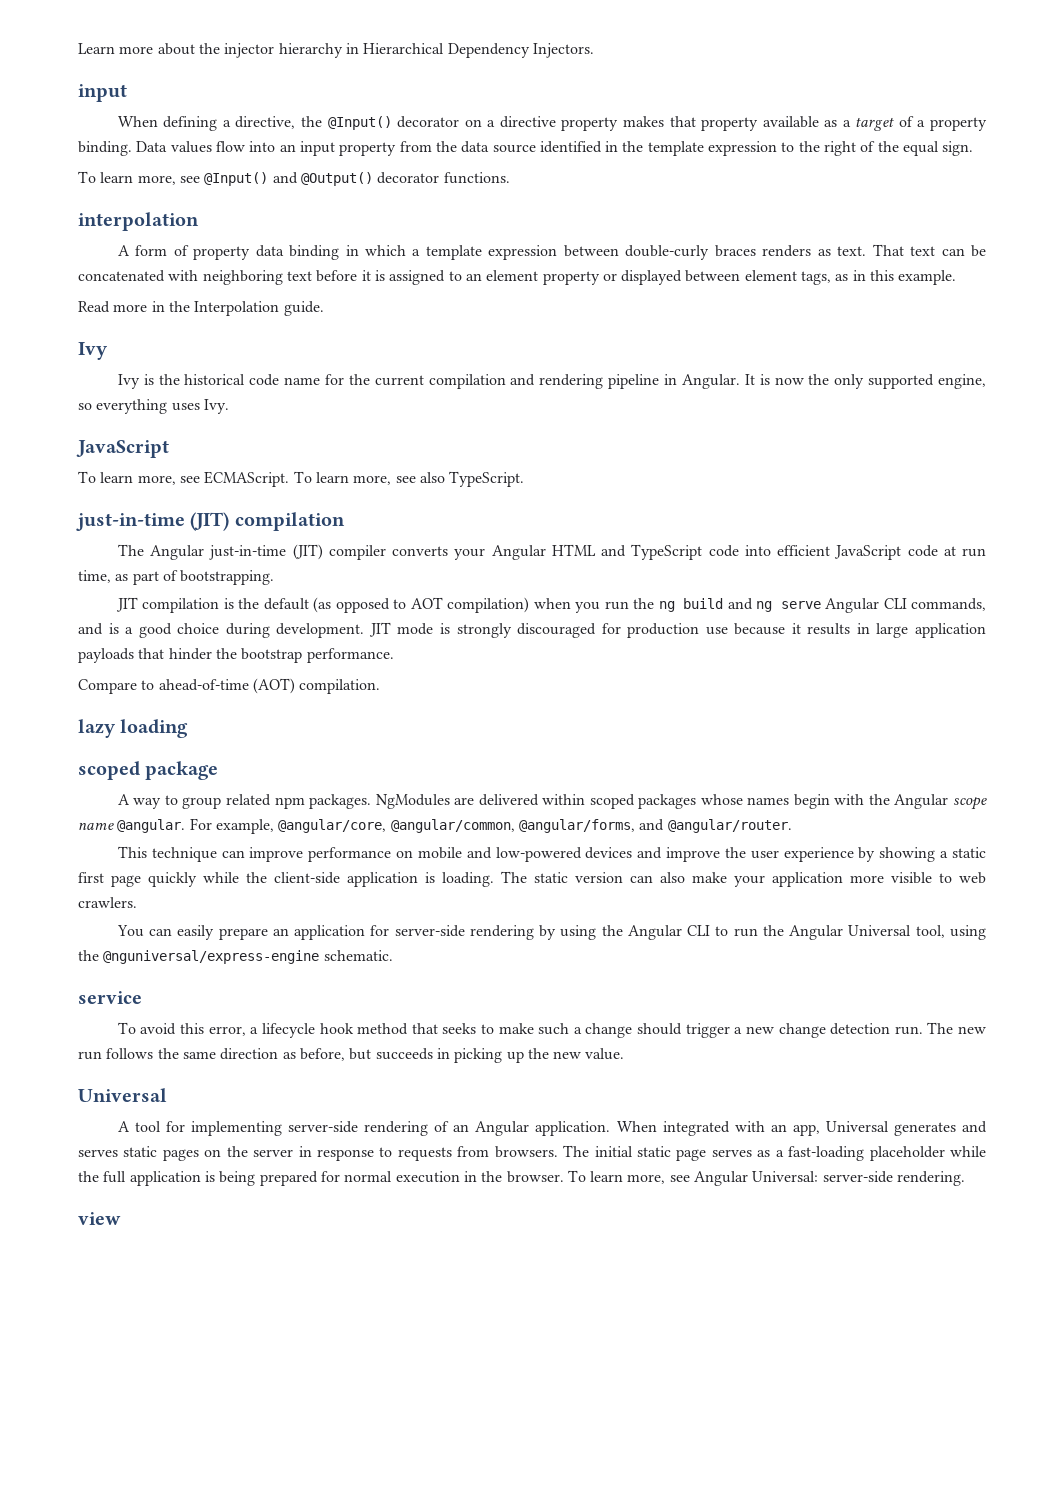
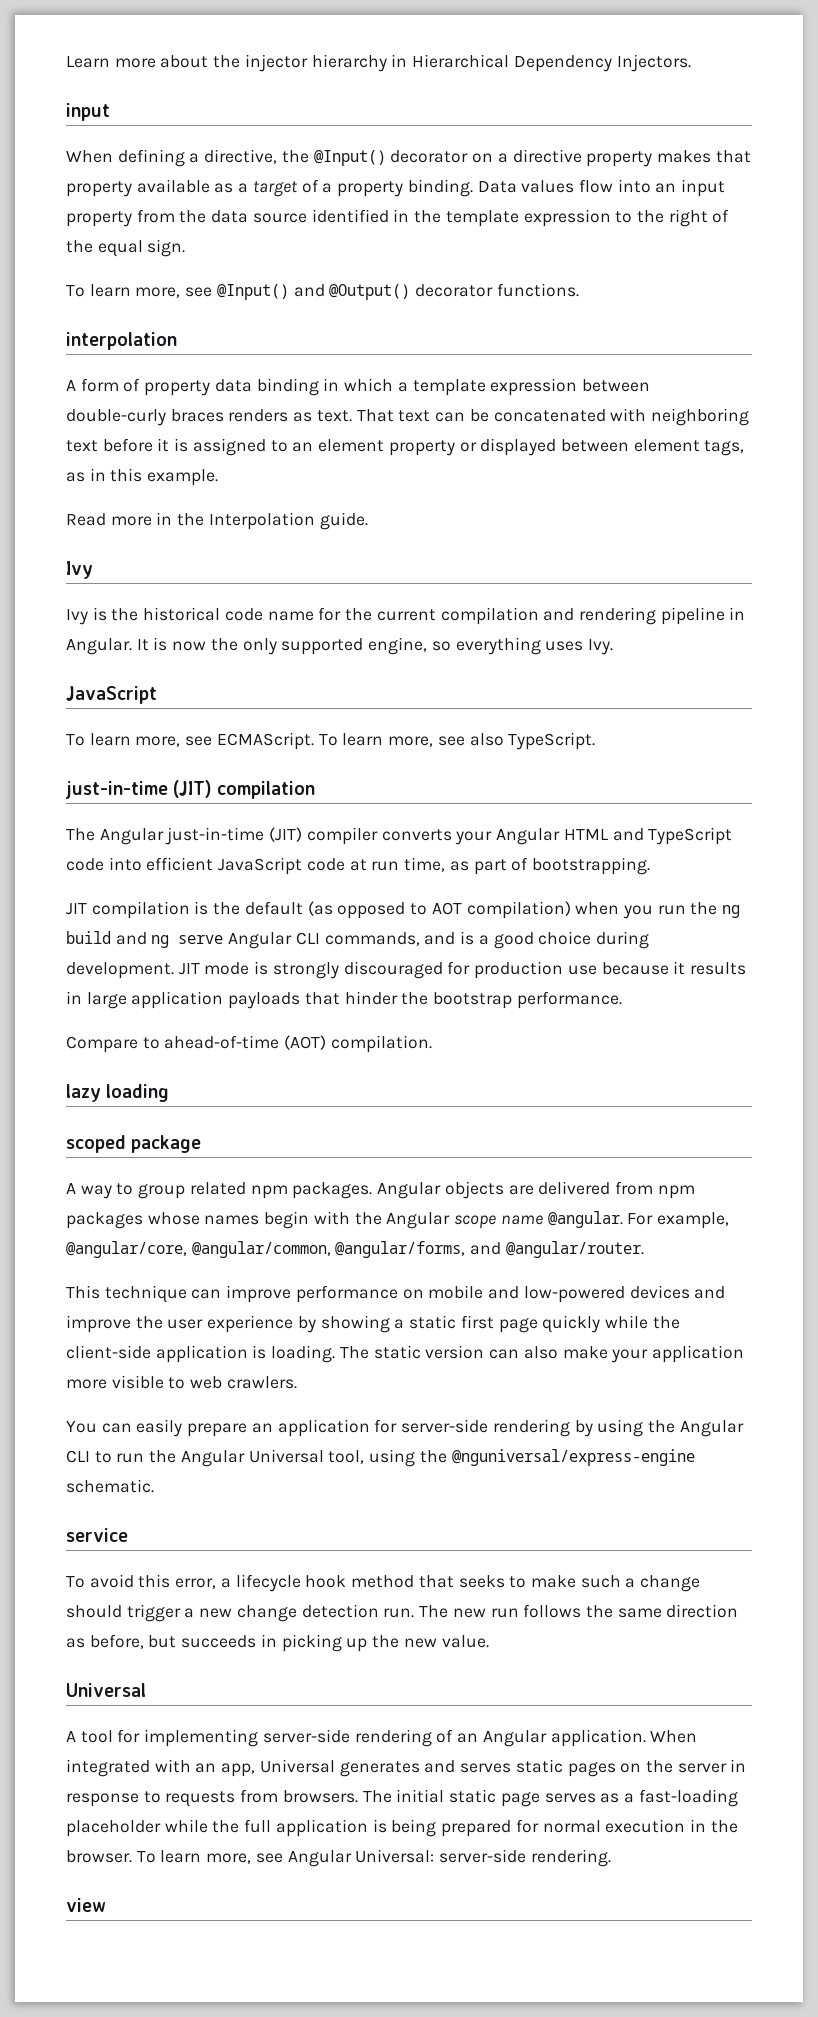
[375,794,635,809] NgModules are delivered within scoped -> [377,1181,695,1199] Angular objects are delivered from npm

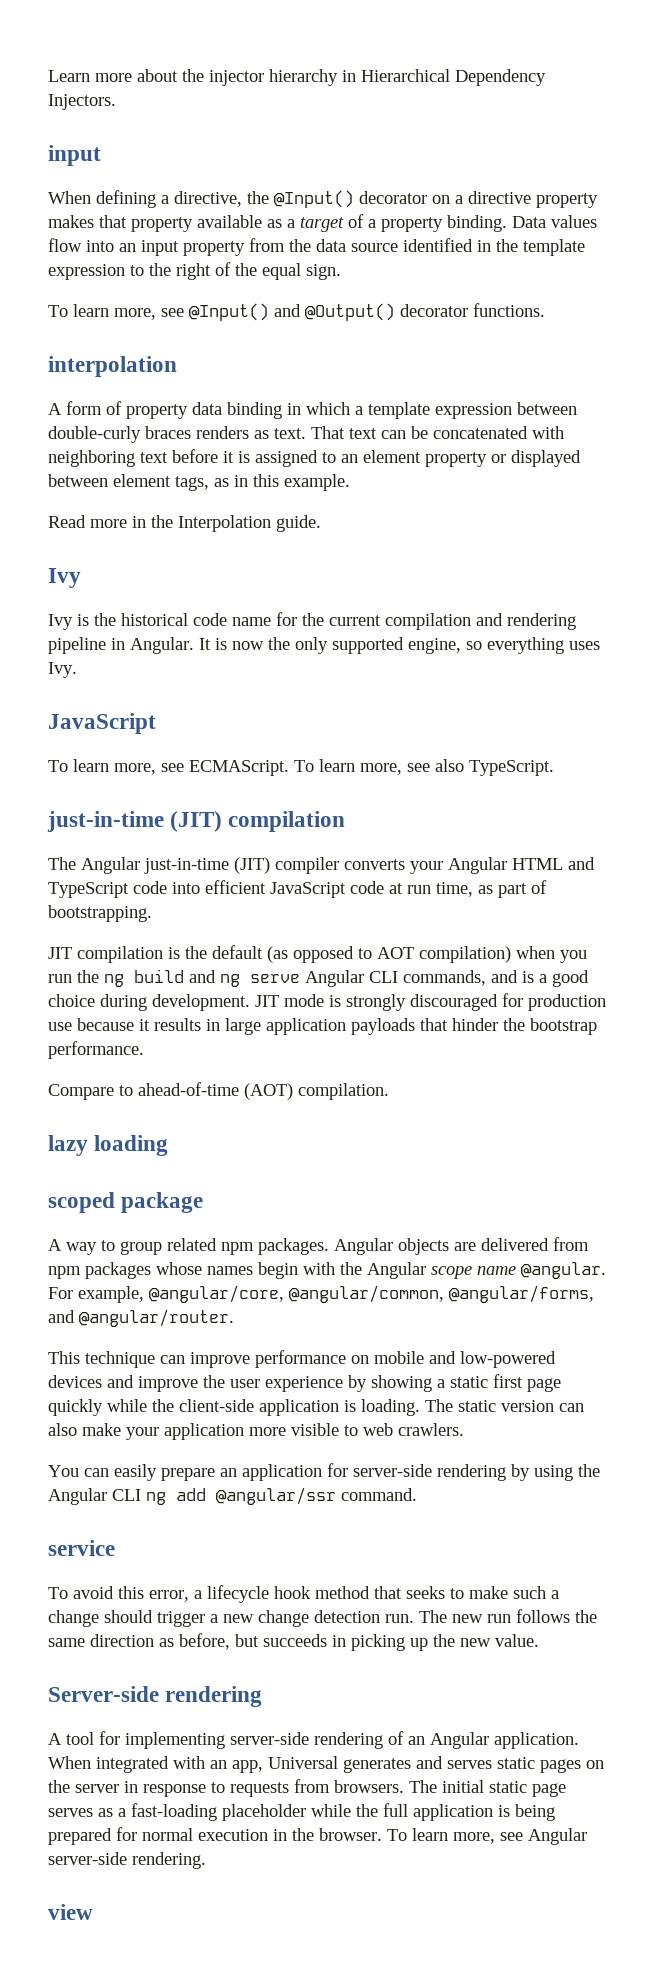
[94,1449,695,1467] [66,1479,154,1493] to run the Angular Universal tool, using the @nguniversal/express-engine schematic. -> [146,1487,417,1505] ng add @angular/ssr command.
[66,1683,146,1697] Universal -> [48,1686,263,1707] Server-side rendering
[355,1849,435,1863] Universal: -> (587, 1836) none

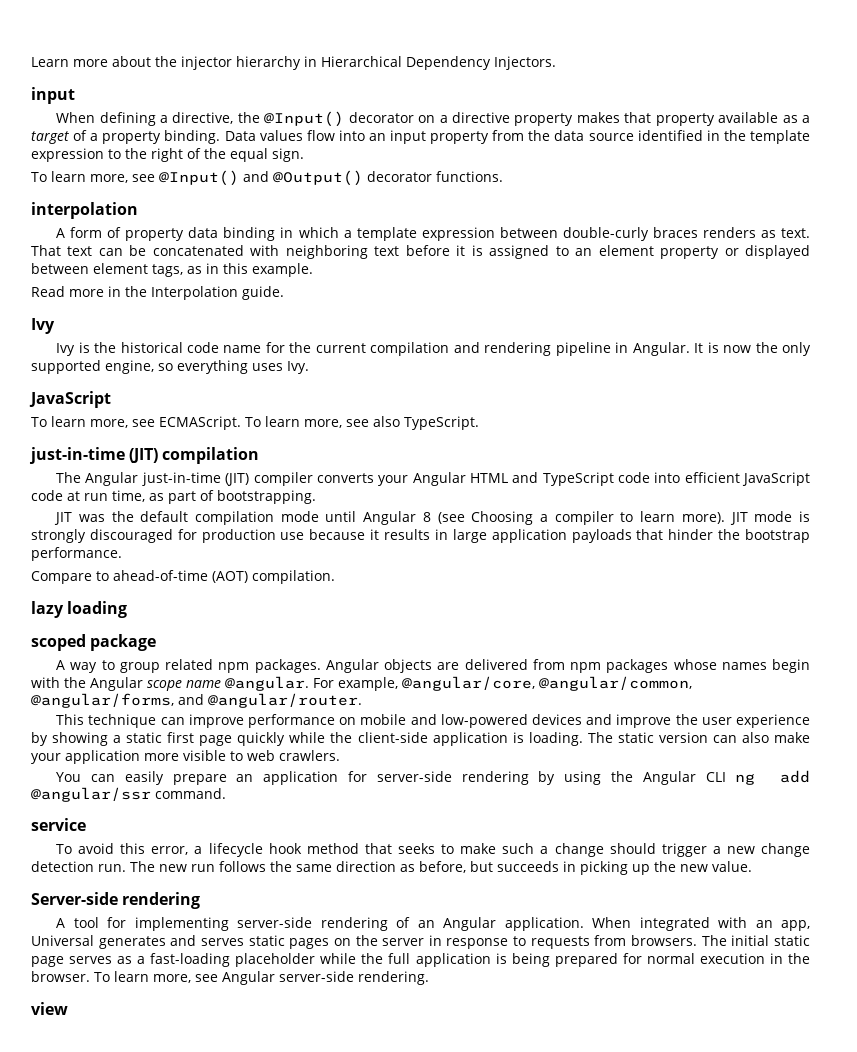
[77,945,587,963] [48,969,589,987] [48,994,250,1011] compilation is the default (as opposed to AOT compilation) when you run the ng build and ng serve Angular CLI commands, and is a good choice during development. -> [78,511,725,525] was the default compilation mode until Angular 8 (see Choosing a compiler to learn more).

